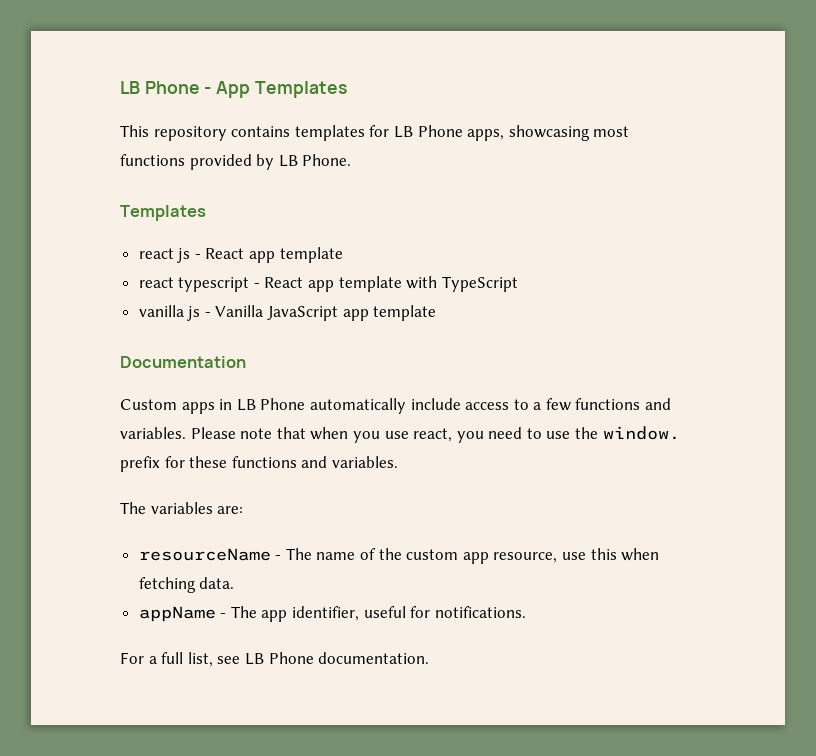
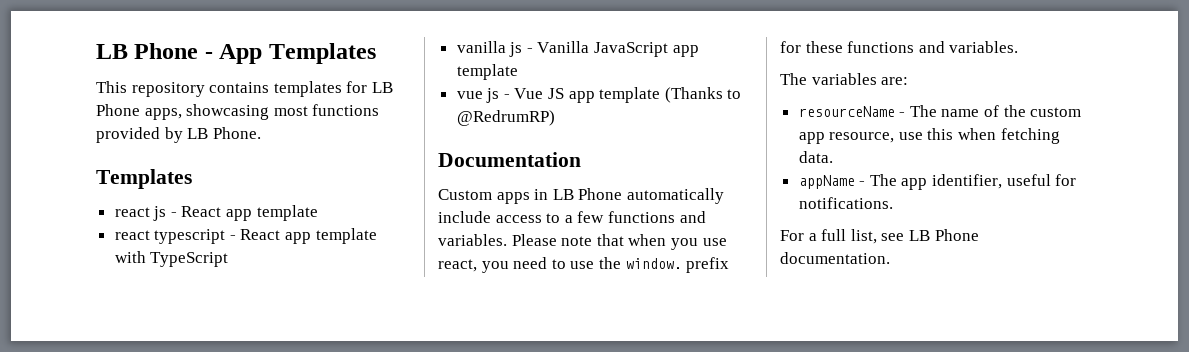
(437, 313) none -> [456,87,742,103] [456,110,555,126] // vue js - Vue JS app template (Thanks to @RedrumRP)

